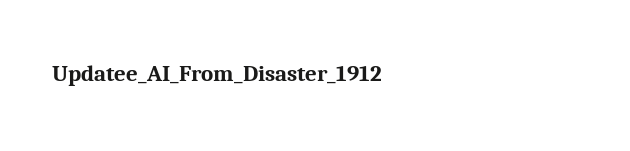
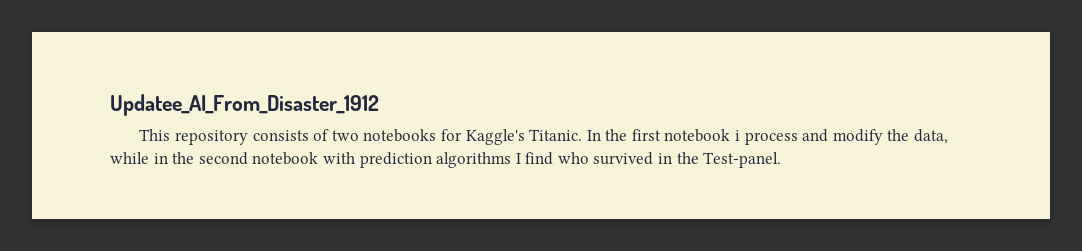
(382, 75) none -> [139,129,948,145] [110,152,782,168] // This repository consists of two notebooks for Kaggle's Titanic. In the first notebook i process and modify the data, while in the second notebook with prediction algorithms I find who survived in the Test-panel.

